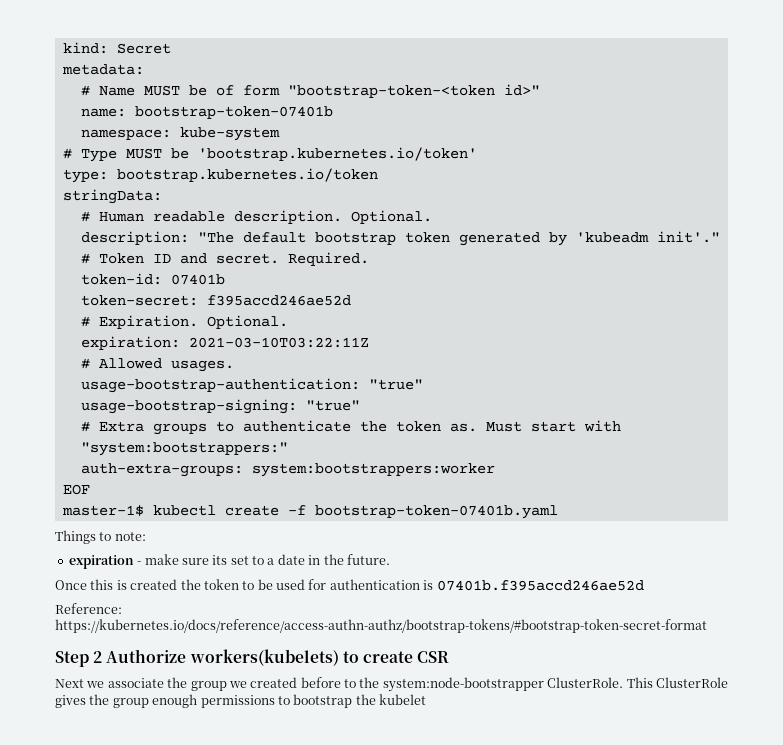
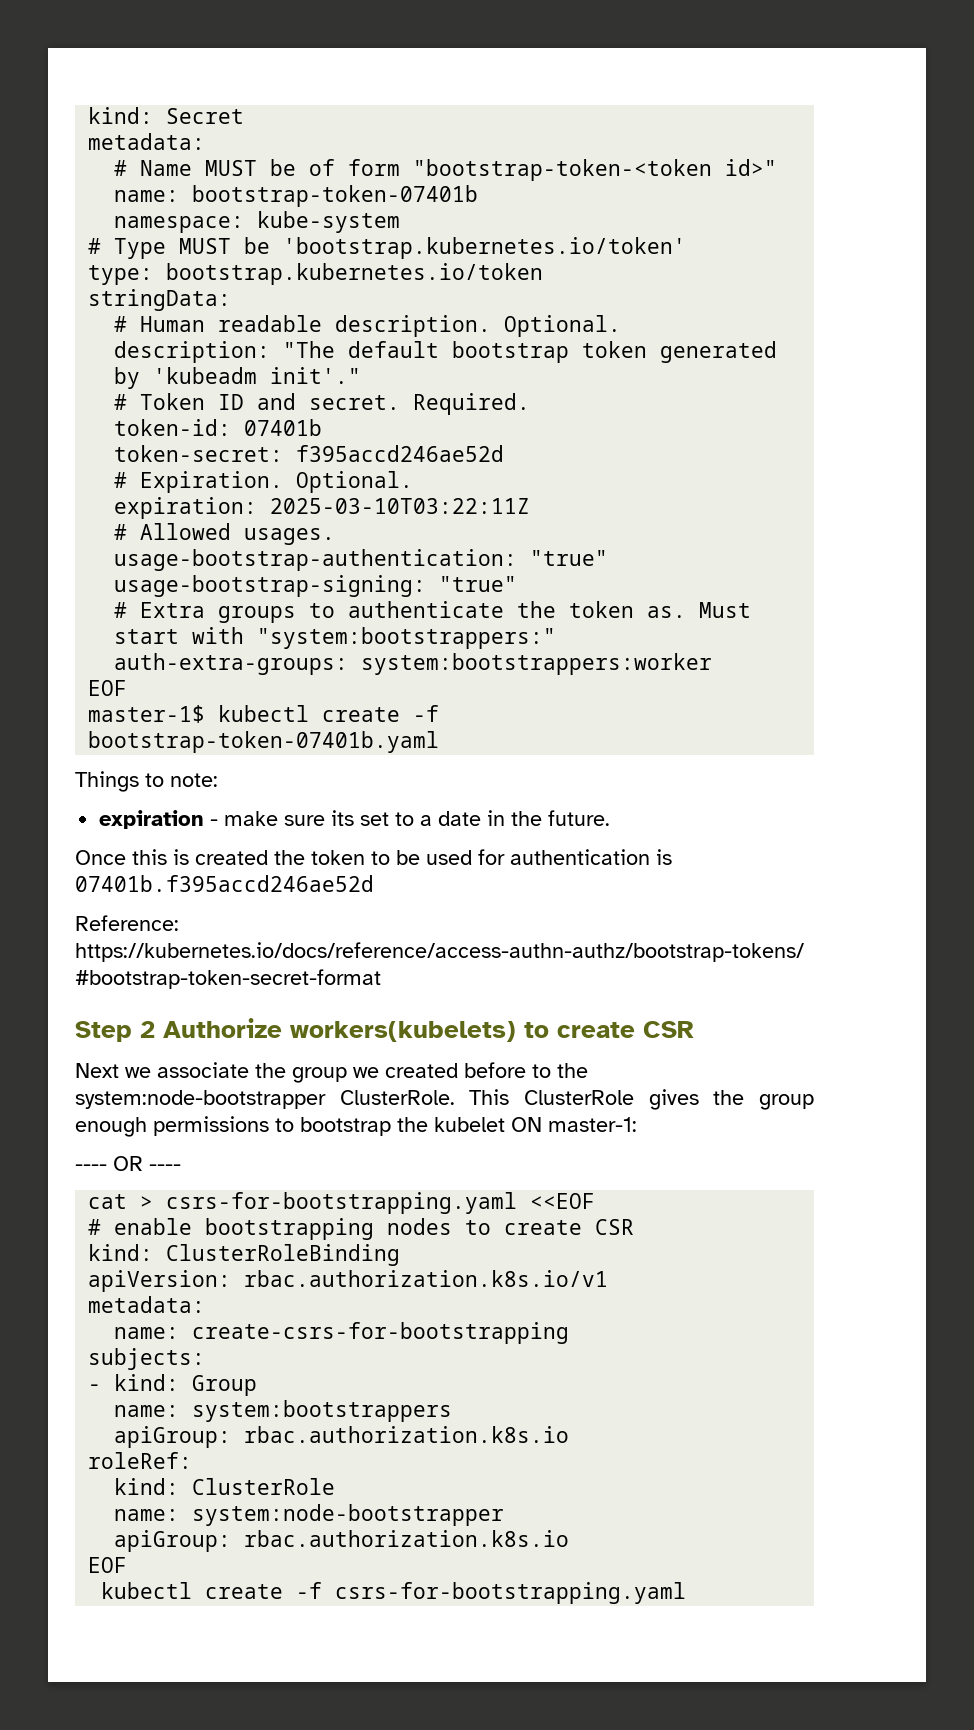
[188,337,369,348] 2021-03-10T03:22:11Z -> [270,498,531,514] 2025-03-10T03:22:11Z
(426, 699) none -> [511,1117,637,1132] [75,1156,181,1171] [88,1192,596,1214] [88,1218,635,1240] [88,1244,401,1266] [88,1270,609,1292] [88,1296,206,1313] [114,1322,570,1344] [88,1348,206,1370] [88,1374,258,1396] [114,1400,453,1422] [114,1426,570,1448] [88,1452,193,1469] [114,1478,336,1495] [114,1504,505,1526] [114,1530,570,1552] [88,1557,128,1573] [101,1582,687,1604] ON master-1: // ---- OR ---- // cat > csrs-for-bootstrapping.yaml <<EOF // # enable bootstrapping nodes to create CSR // kind: ClusterRoleBinding // apiVersion: rbac.authorization.k8s.io/v1 // metadata: // name: create-csrs-for-bootstrapping // subjects: // - kind: Group // name: system:bootstrappers // apiGroup: rbac.authorization.k8s.io // roleRef: // kind: ClusterRole // name: system:node-bootstrapper // apiGroup: rbac.authorization.k8s.io // EOF // kubectl create -f csrs-for-bootstrapping.yaml

